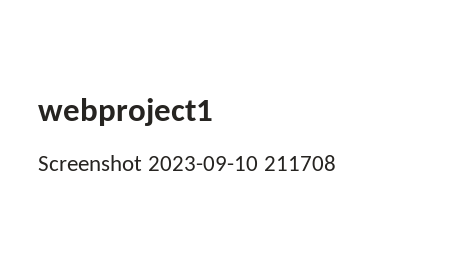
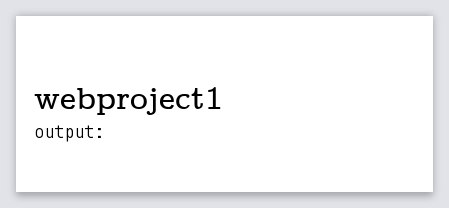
[38,155,337,171] Screenshot 2023-09-10 211708 -> [34,125,104,142] output:

